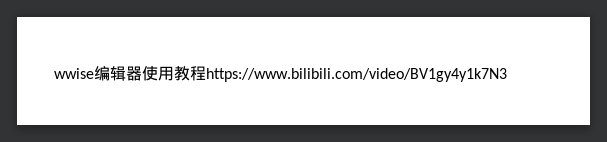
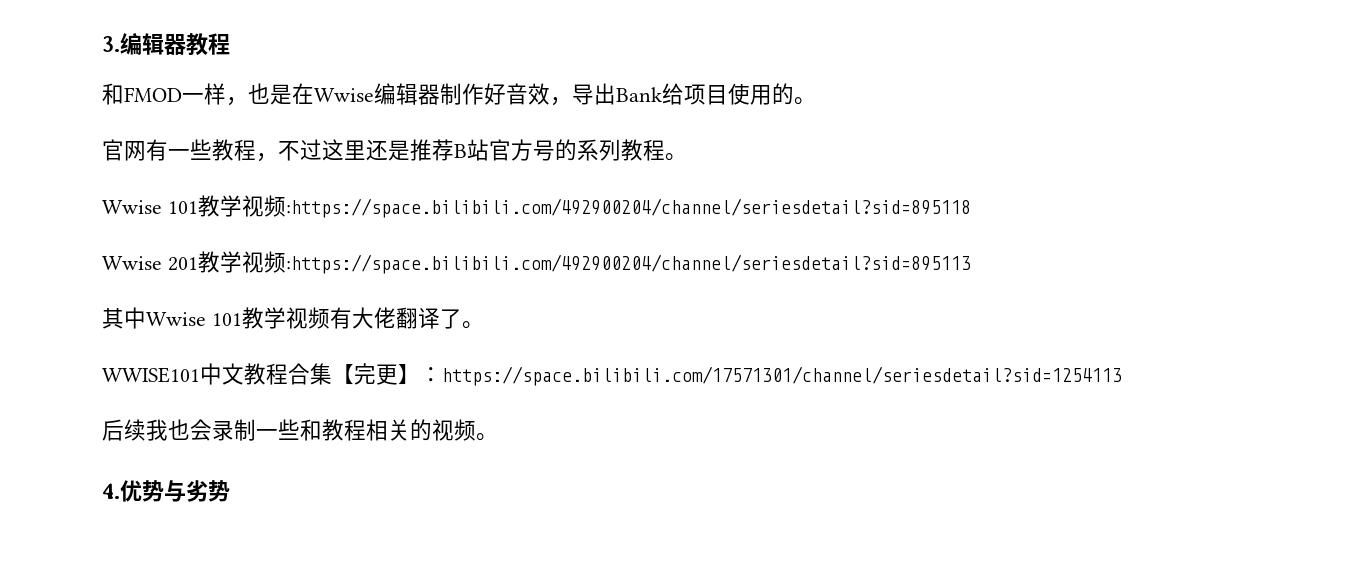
[54,66,507,82] wwise编辑器使用教程https://www.bilibili.com/video/BV1gy4y1k7N3 -> [102,33,230,56] [102,83,816,106] [102,139,687,162] [102,195,971,218] [102,251,971,274] [102,307,484,329] [102,363,1122,386] [102,419,498,441] [102,480,230,502] 3.编辑器教程 // 和FMOD一样，也是在Wwise编辑器制作好音效，导出Bank给项目使用的。 // 官网有一些教程，不过这里还是推荐B站官方号的系列教程。 // Wwise 101教学视频:https://space.bilibili.com/492900204/channel/seriesdetail?sid=895118 // Wwise 201教学视频:https://space.bilibili.com/492900204/channel/seriesdetail?sid=895113 // 其中Wwise 101教学视频有大佬翻译了。 // WWISE101中文教程合集【完更】：https://space.bilibili.com/17571301/channel/seriesdetail?sid=1254113 // 后续我也会录制一些和教程相关的视频。 // 4.优势与劣势

